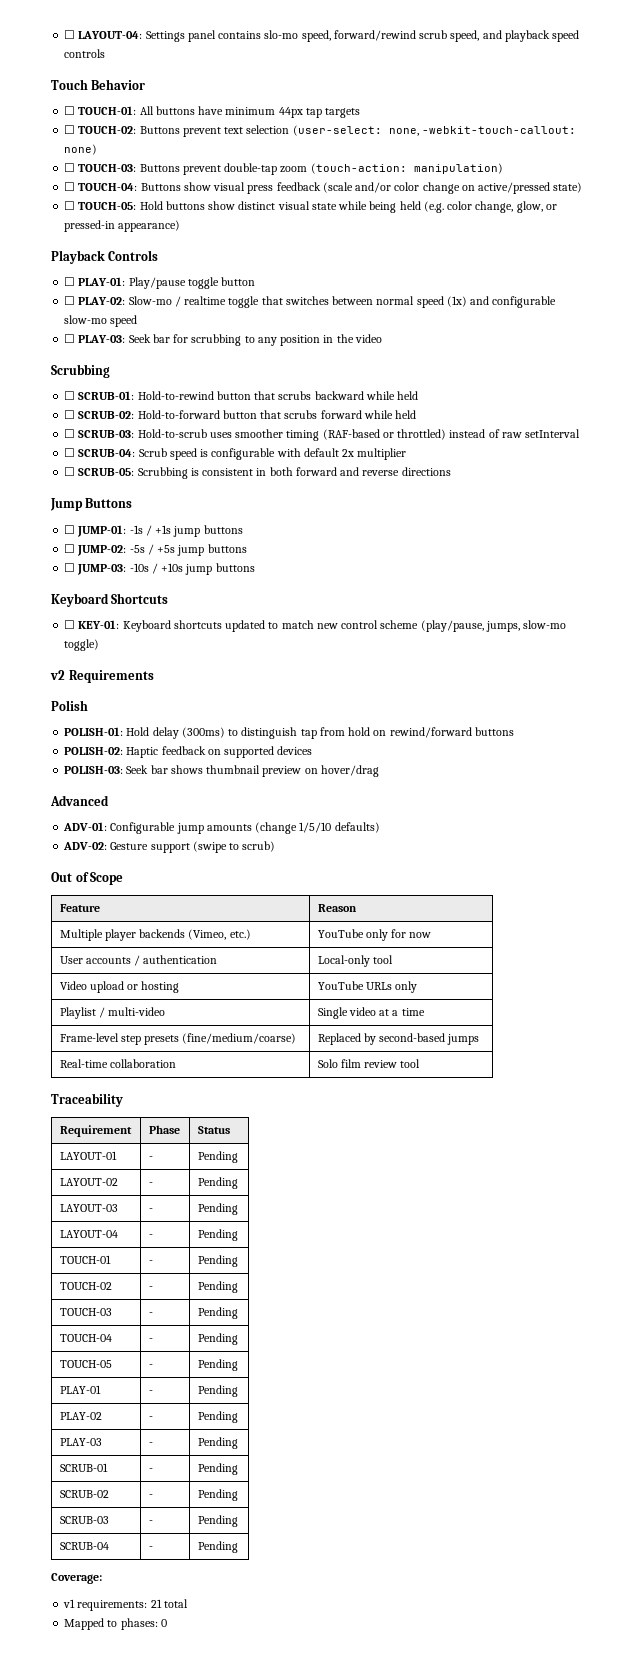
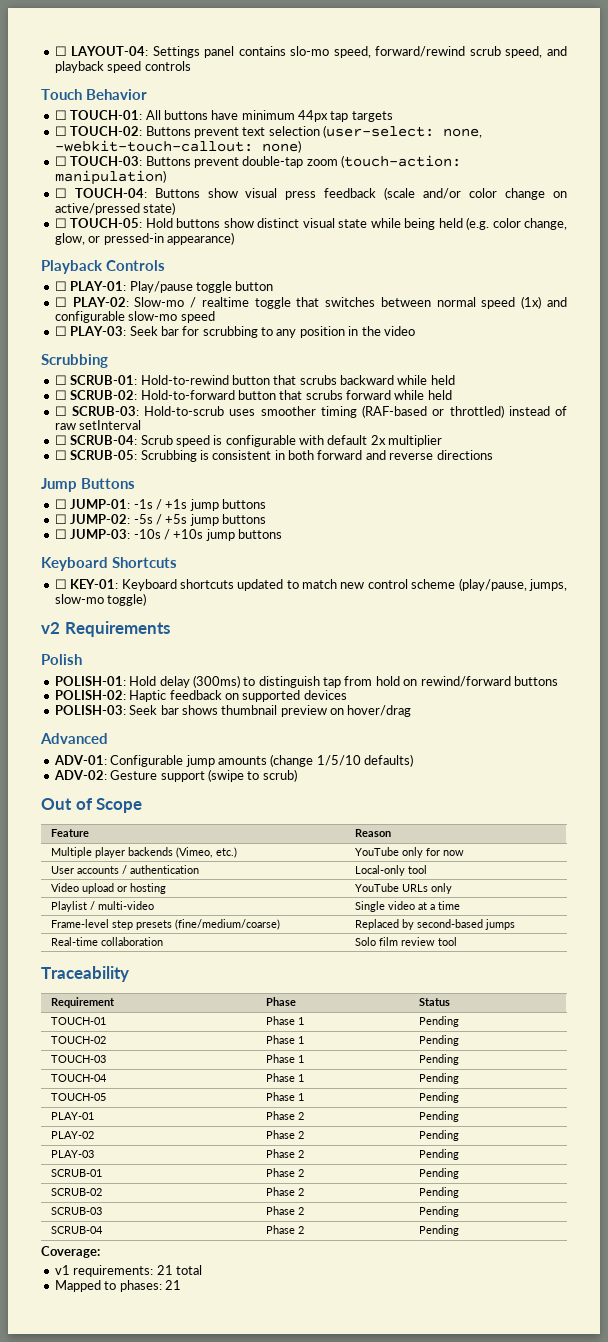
[59,1151,117,1160] [148,1156,153,1160] [197,1151,238,1163] [59,1178,118,1186] [148,1182,153,1186] [197,1177,238,1189] [59,1204,118,1212] [148,1208,153,1212] [197,1203,238,1215] [59,1230,118,1238] [148,1234,153,1238] [197,1229,238,1241] // LAYOUT-01 | - | Pending // LAYOUT-02 | - | Pending // LAYOUT-03 | - | Pending // LAYOUT-04 | - | Pending -> (450, 1002) none
[148,1260,153,1264] - -> [265,1016,304,1025] Phase 1
[148,1286,153,1290] - -> [265,1035,304,1044] Phase 1
[148,1312,153,1316] - -> [265,1054,304,1063] Phase 1
[148,1338,153,1342] - -> [265,1073,304,1082] Phase 1
[148,1364,153,1368] - -> [265,1092,304,1101] Phase 1
[148,1390,153,1394] - -> [265,1111,304,1120] Phase 2
[148,1416,153,1420] - -> [265,1130,304,1139] Phase 2
[148,1442,153,1446] - -> [265,1149,304,1158] Phase 2
[148,1468,153,1472] - -> [265,1168,304,1177] Phase 2
[148,1494,153,1498] - -> [265,1187,304,1196] Phase 2
[148,1520,153,1524] - -> [265,1206,304,1215] Phase 2
[148,1546,153,1550] - -> [265,1225,304,1234] Phase 2
[160,1619,167,1627] 0 -> [164,1280,181,1290] 21

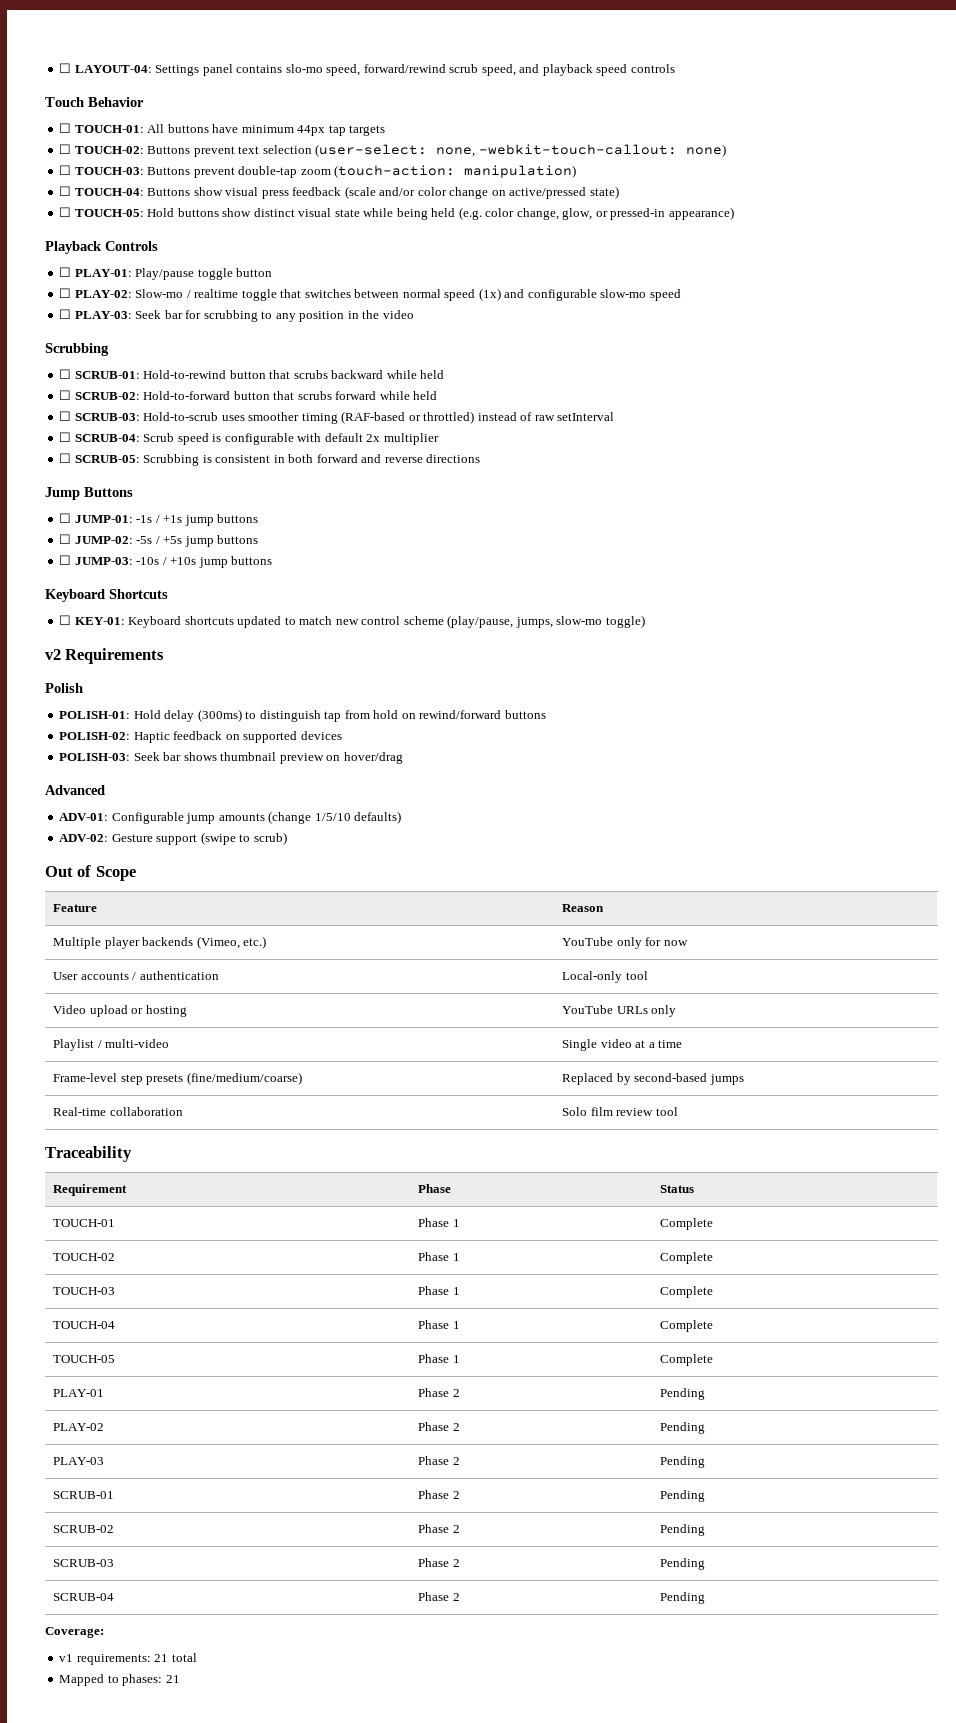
[418,1016,459,1027] Pending -> [659,1218,713,1230] Complete
[418,1035,459,1046] Pending -> [659,1252,713,1264] Complete
[418,1054,459,1065] Pending -> [659,1286,713,1298] Complete
[418,1073,459,1084] Pending -> [659,1320,713,1332] Complete
[418,1092,459,1103] Pending -> [659,1354,713,1366] Complete

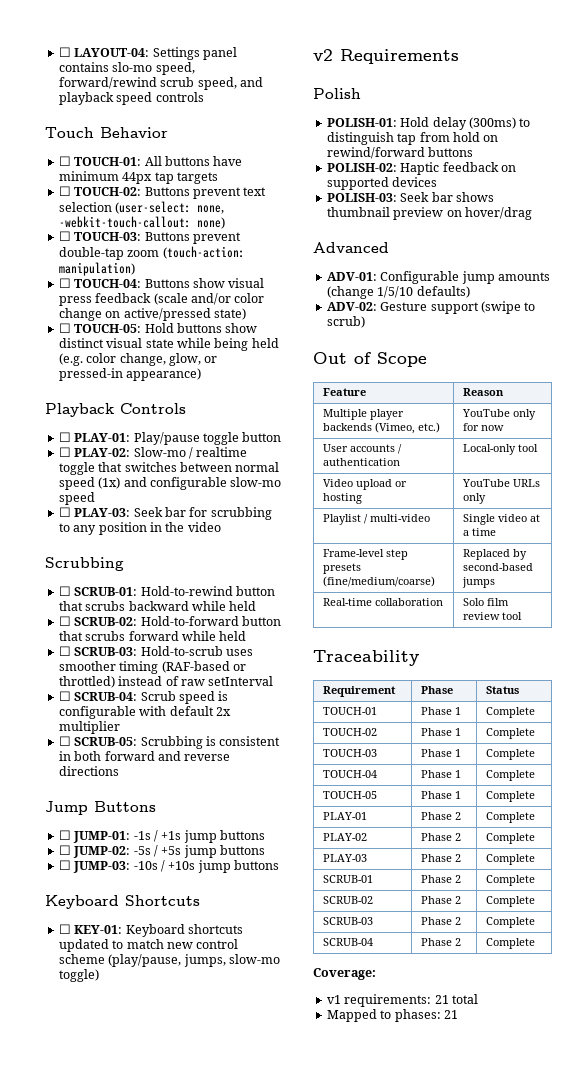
[659,1388,705,1400] Pending -> [485,812,535,823] Complete
[659,1422,705,1434] Pending -> [485,833,535,844] Complete
[659,1456,705,1468] Pending -> [485,854,535,865] Complete
[659,1490,705,1502] Pending -> [485,875,535,886] Complete
[659,1524,705,1536] Pending -> [485,896,535,907] Complete
[659,1558,705,1570] Pending -> [485,917,535,928] Complete
[659,1592,705,1604] Pending -> [485,938,535,949] Complete

